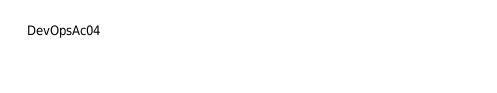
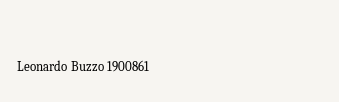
[27,25,100,38] DevOpsAc04 -> [17,60,150,72] Leonardo Buzzo 1900861

